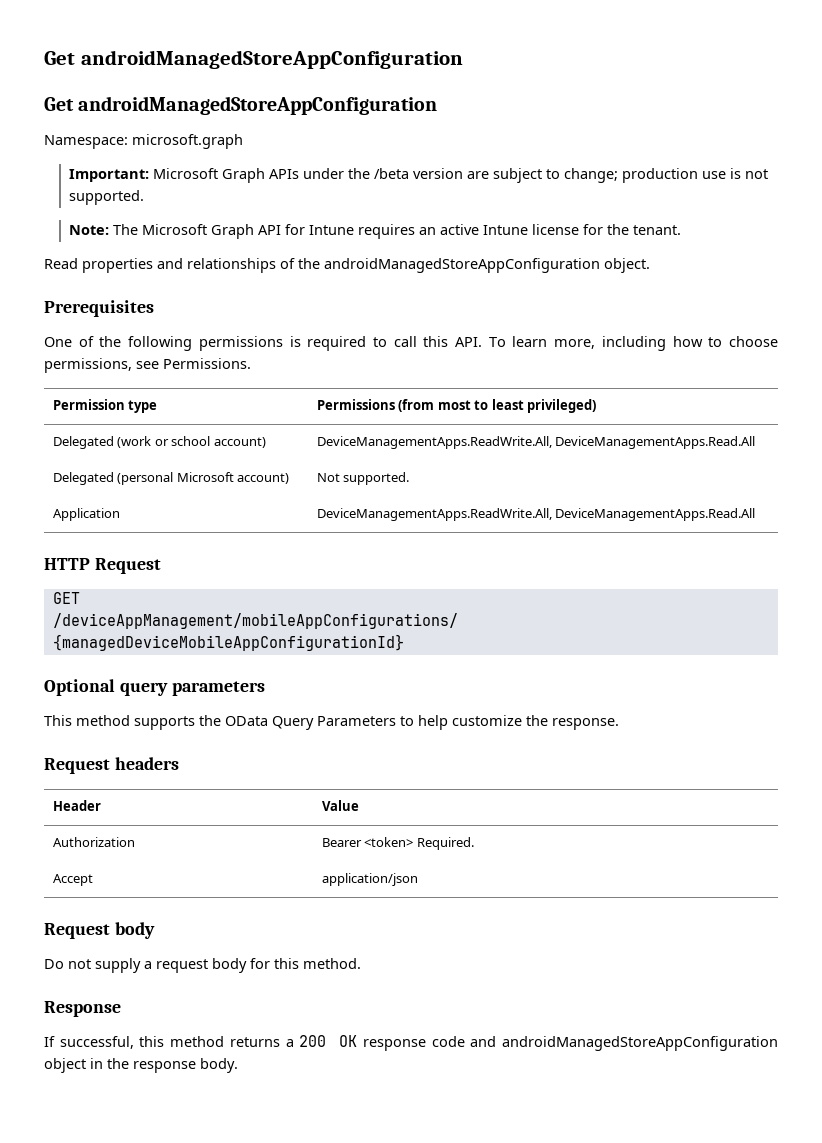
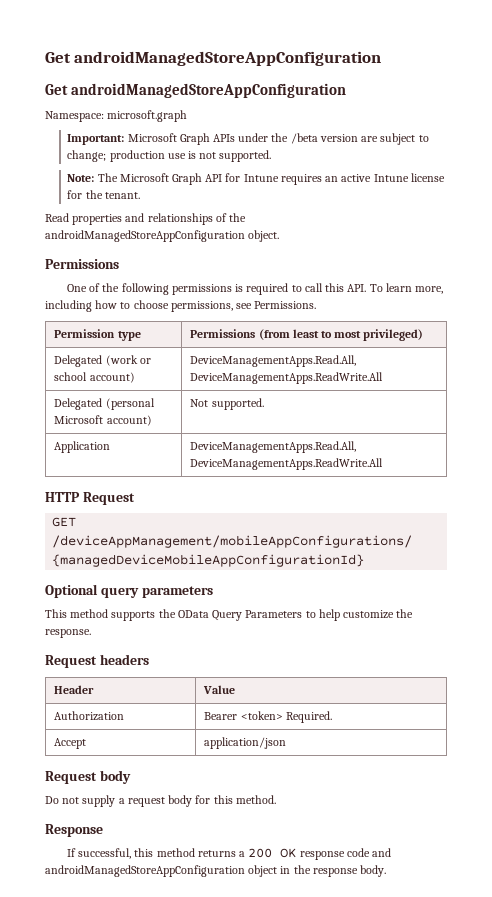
[44,300,154,317] Prerequisites -> [45,259,119,269] Permissions
[437,399,524,410] most to least -> [292,329,362,338] least to most
[316,436,756,449] DeviceManagementApps.ReadWrite.All, DeviceManagementApps.Read.All -> [190,355,357,367] [190,372,384,384] DeviceManagementApps.Read.All, DeviceManagementApps.ReadWrite.All
[316,508,756,521] DeviceManagementApps.ReadWrite.All, DeviceManagementApps.Read.All -> [190,441,357,453] [190,458,384,470] DeviceManagementApps.Read.All, DeviceManagementApps.ReadWrite.All

